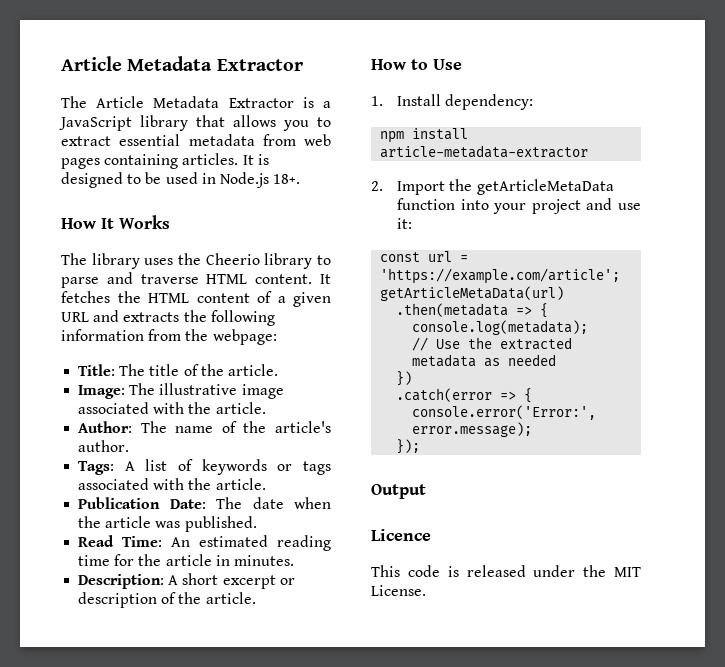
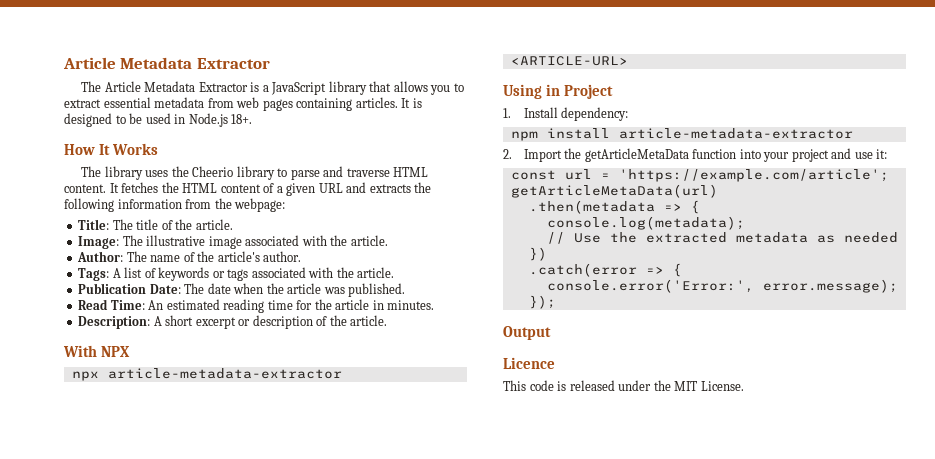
[371,59,462,70] How to Use -> [63,345,131,357] [71,368,342,381] [510,56,628,66] [503,84,614,99] With NPX // npx article-metadata-extractor <ARTICLE-URL> // Using in Project

